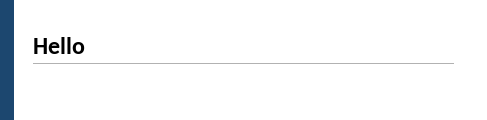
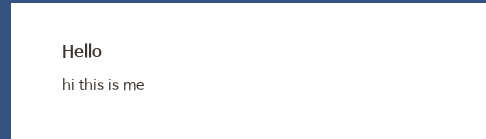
(85, 45) none -> [62,78,144,91] // hi this is me

